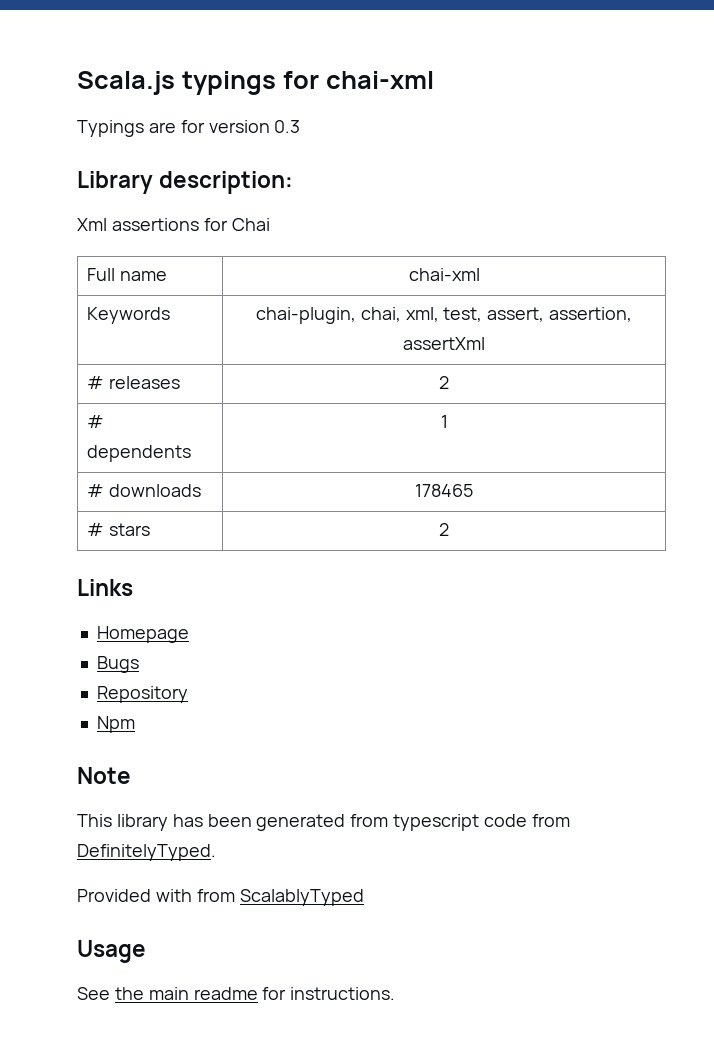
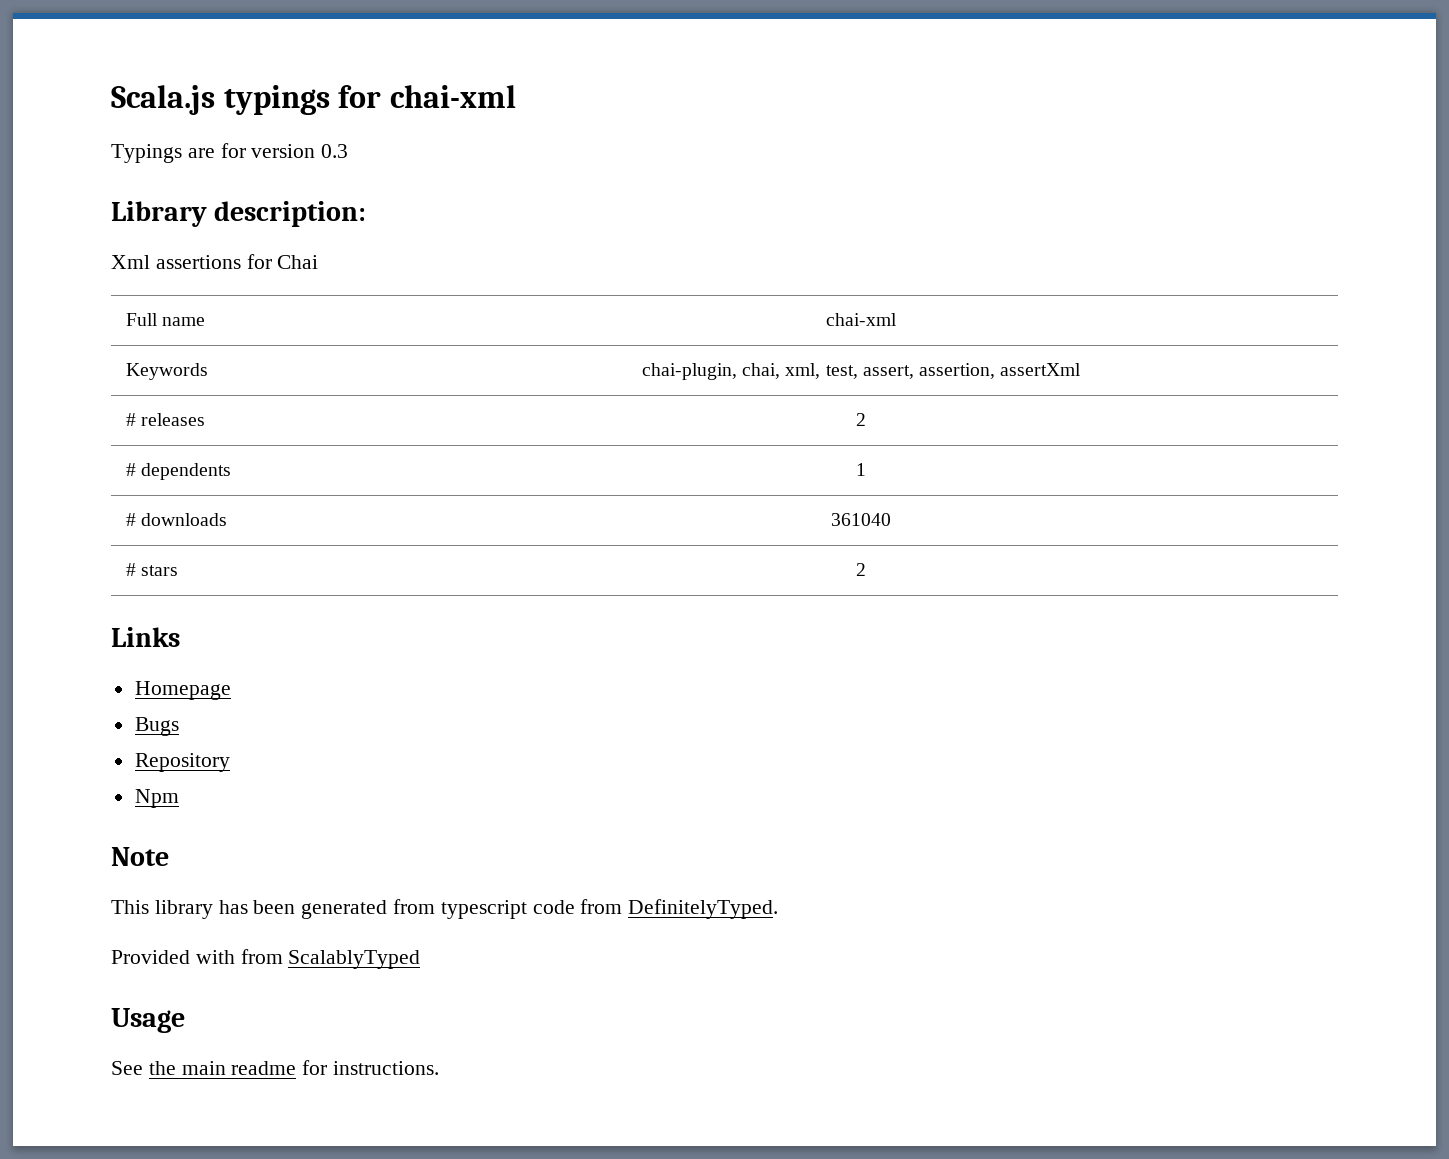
[415,484,473,497] 178465 -> [831,513,891,526] 361040

